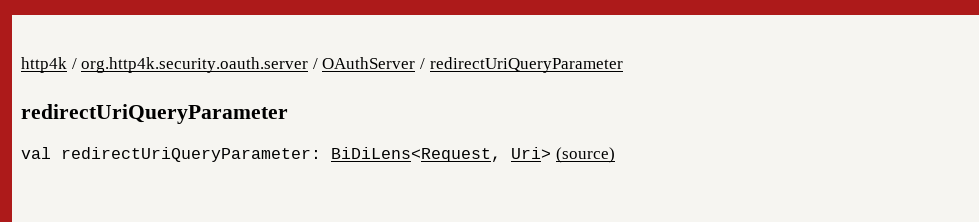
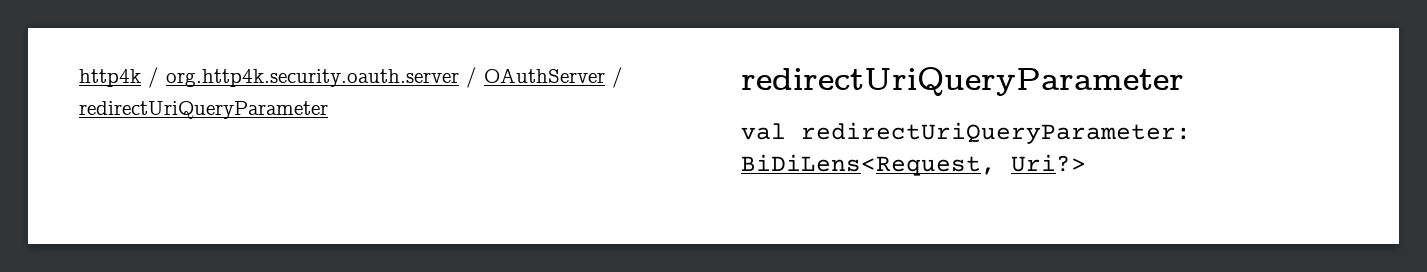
[511,147,615,163] Uri> (source) -> [1011,154,1086,172] Uri?>

